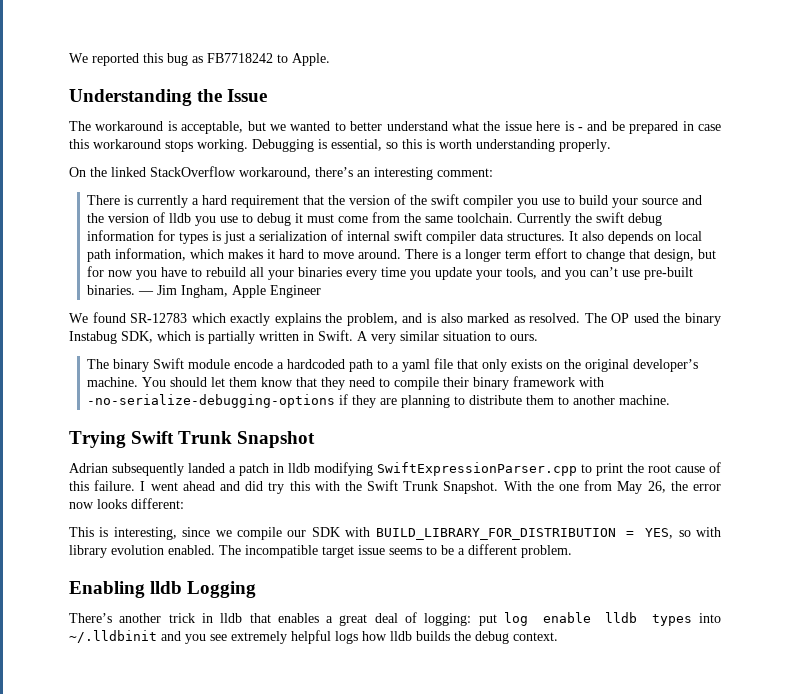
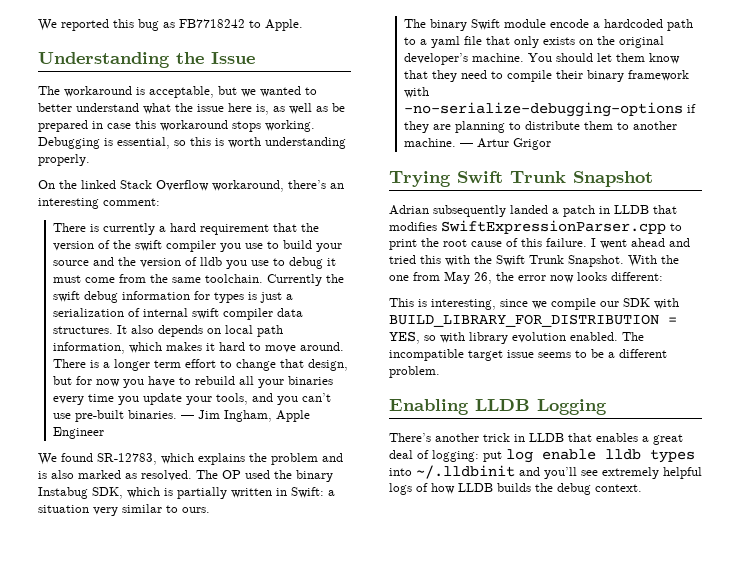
[564,121,608,131] is - and -> [256,103,328,115] is, as well as
[150,166,236,177] StackOverflow -> [120,180,209,191] Stack Overflow
[130,313,271,326] SR-12783 which exactly -> [97,453,194,465] SR-12783, which
[346,313,398,326] problem, -> [271,453,318,465] problem
[318,330,368,341] Swift. A -> [291,487,335,498] [38,505,89,513] Swift: a situation
[443,331,491,341] situation -> (162, 508) none
(671, 400) none -> [459,138,551,150] — Artur Grigor
[288,462,373,476] lldb modifying -> [614,205,677,214] [389,222,437,231] LLDB that modifies
[245,481,285,494] did try -> [389,255,416,264] tried
[150,581,183,594] lldb -> [475,399,530,411] LLDB
[220,613,243,623] lldb -> [529,433,564,442] LLDB
[185,634,206,644] you -> [544,467,577,479] you’ll
[362,631,412,641] how lldb -> [416,483,493,494] of how LLDB

